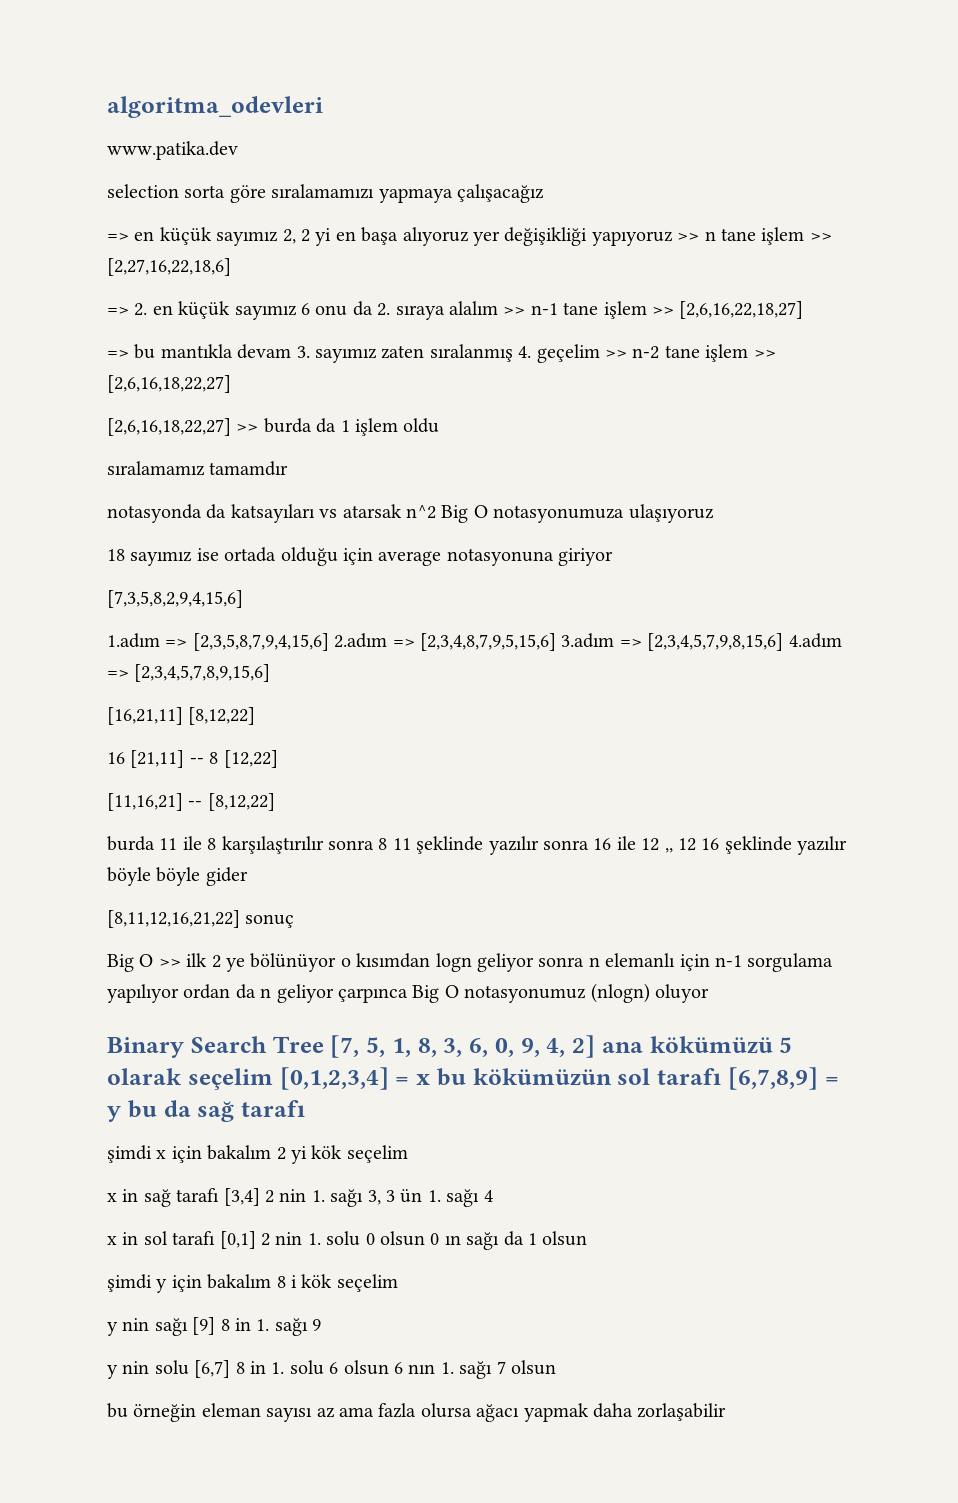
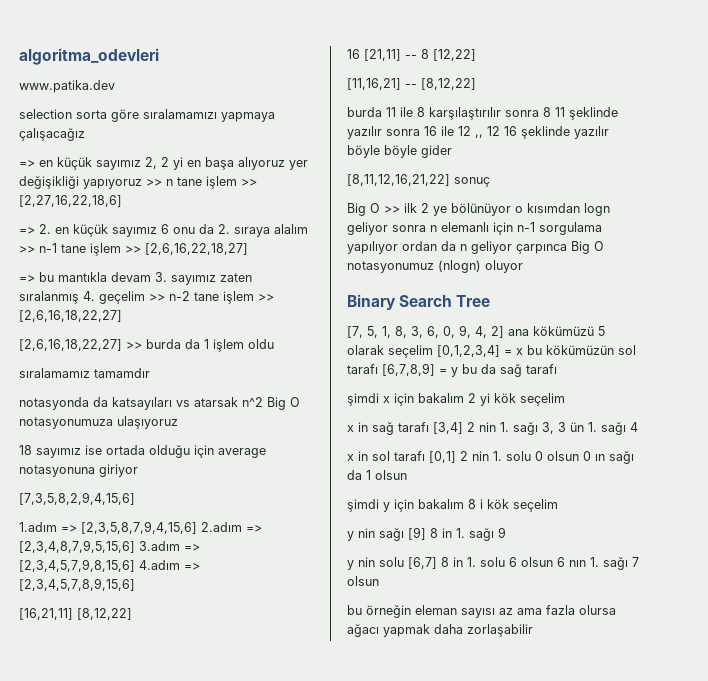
(324, 1044) none -> (491, 301) //

